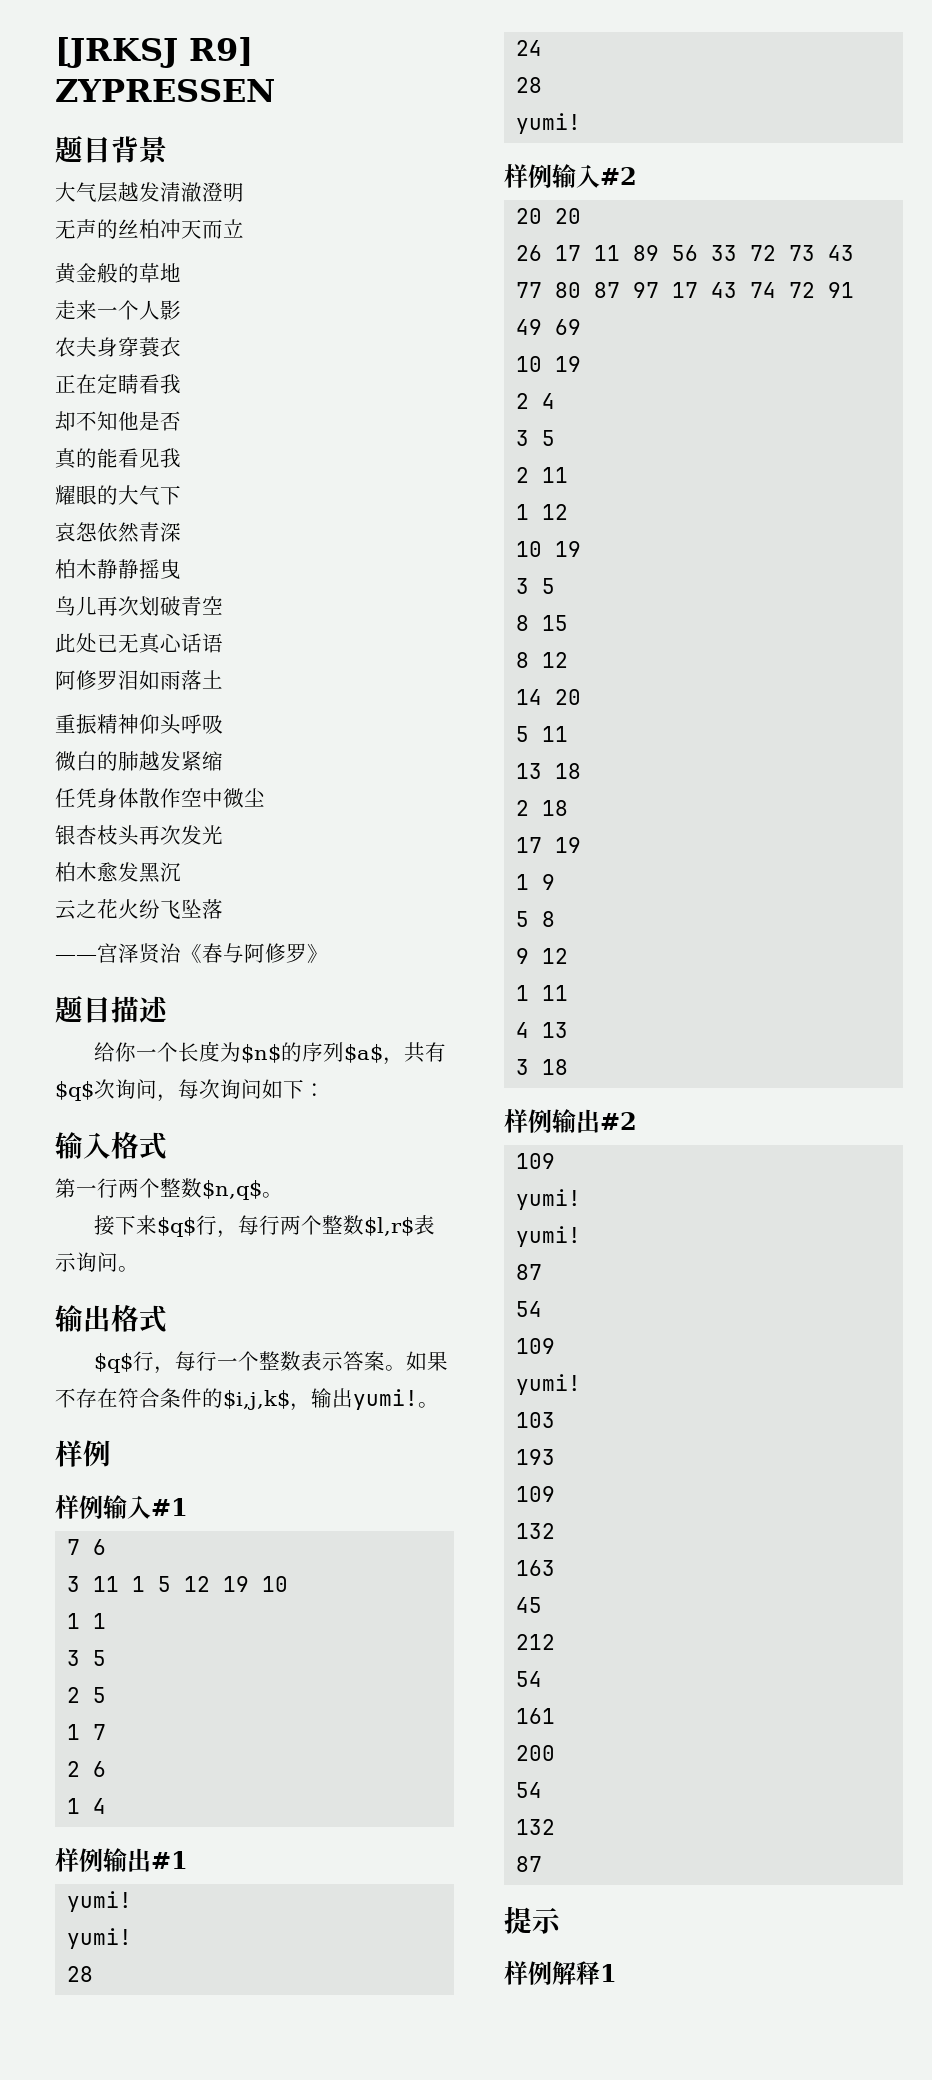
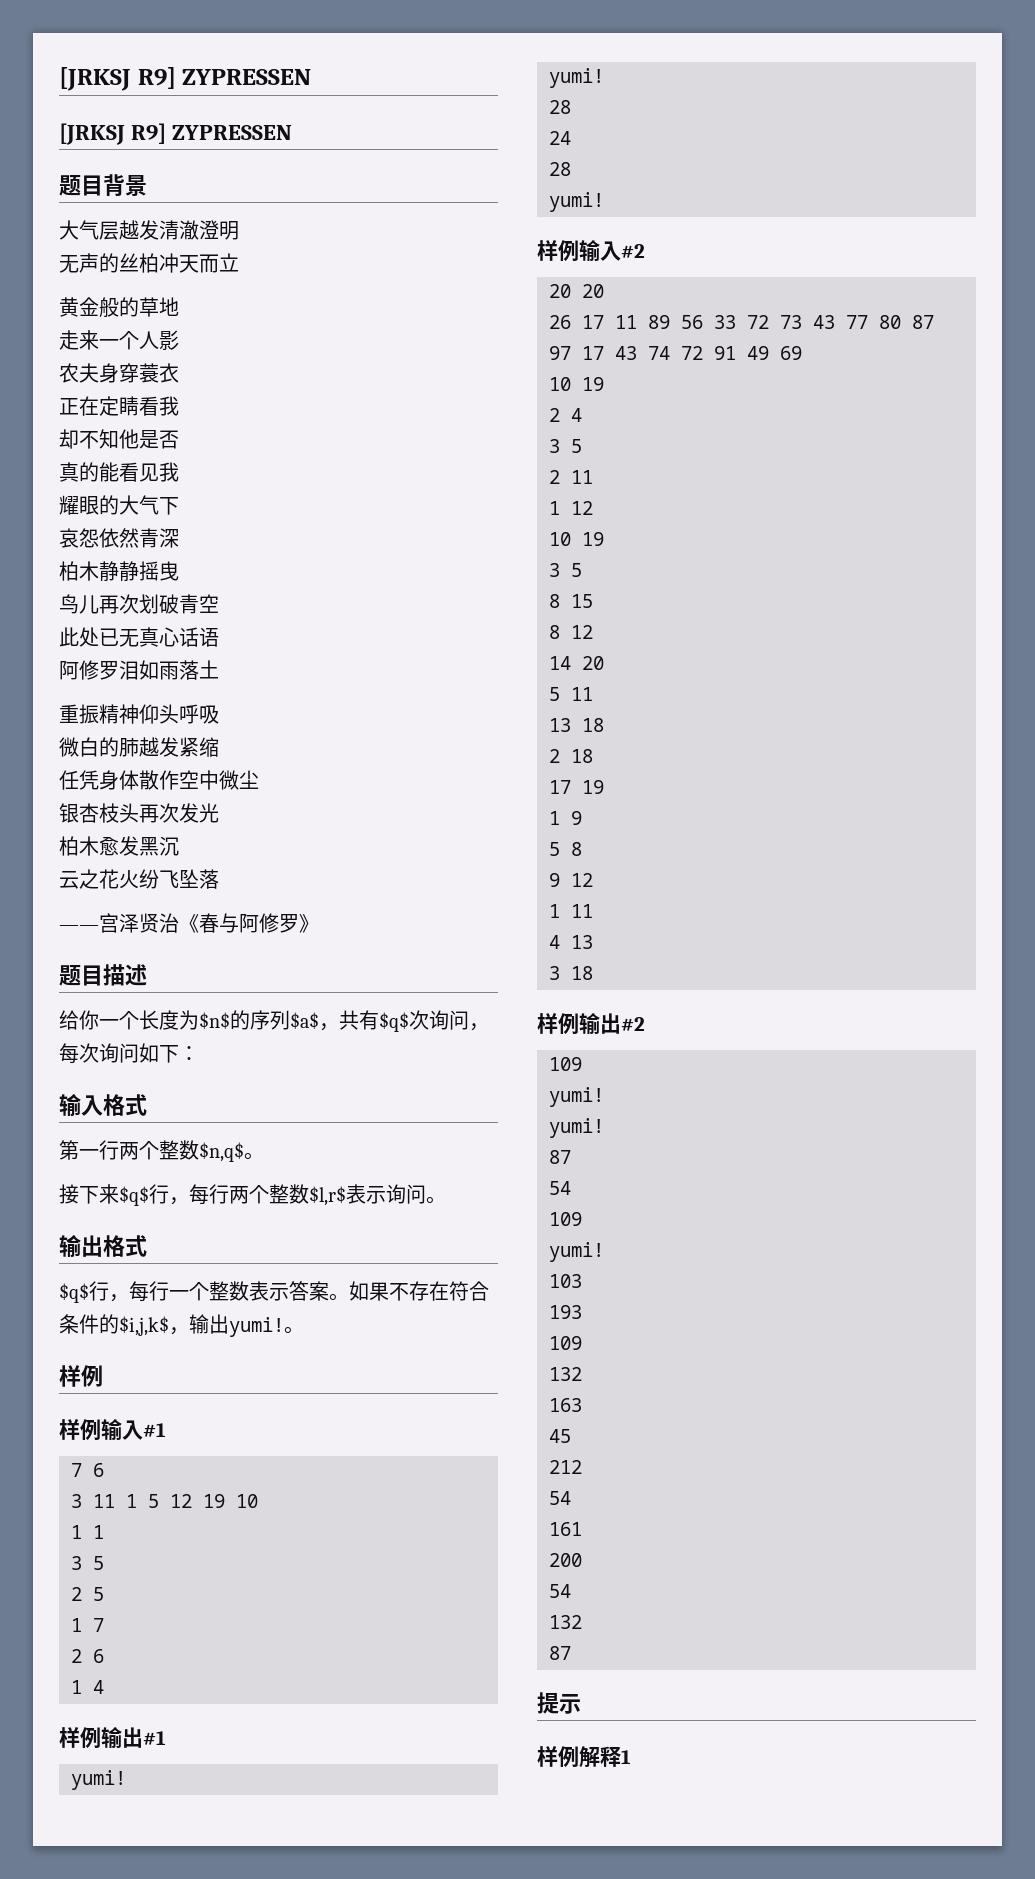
[55,37,253,68] [55,79,275,102] [JRKSJ R9] ZYPRESSEN -> [59,67,312,91] [59,123,293,145] [JRKSJ R9] ZYPRESSEN // [JRKSJ R9] ZYPRESSEN

